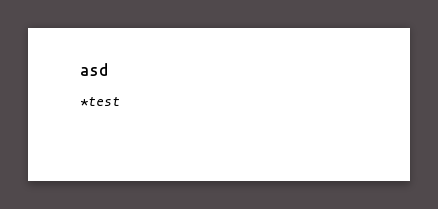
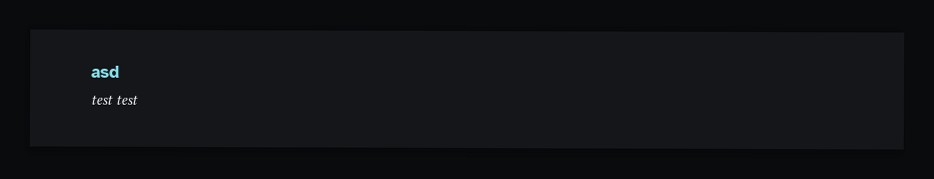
[80,97,120,106] *test -> [90,94,139,105] test test

